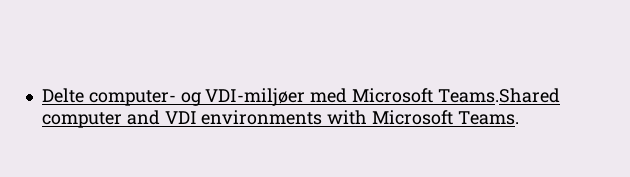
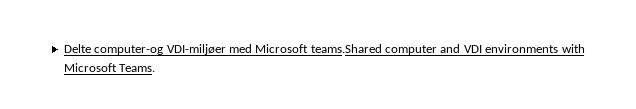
[88,90,201,106] computer- og -> [94,45,164,55] computer-og
[437,88,560,103] Teams.Shared -> [310,44,382,53] teams.Shared

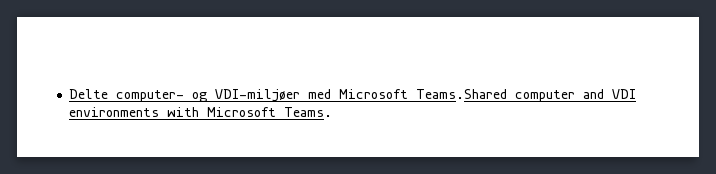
[94,45,164,55] computer-og -> [116,90,208,102] computer- og
[310,44,382,53] teams.Shared -> [416,89,508,99] Teams.Shared

